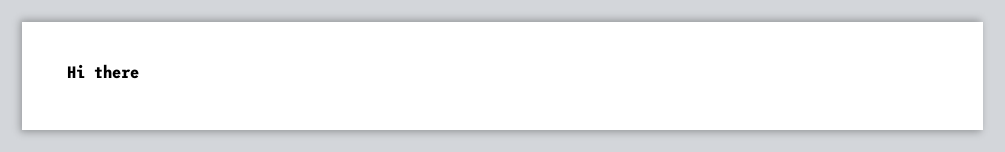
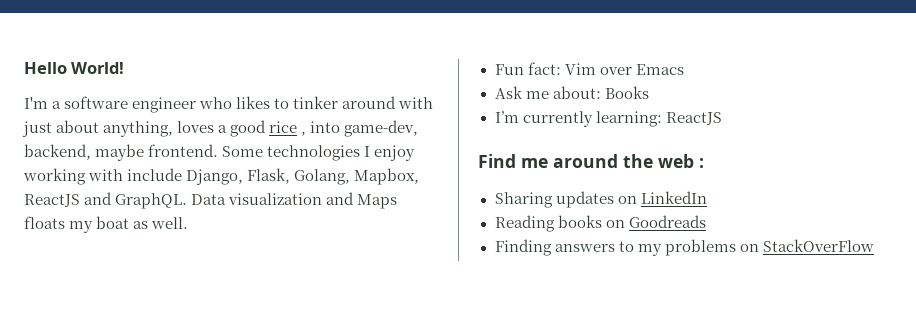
[67,64,139,79] Hi there -> [24,62,125,74] [24,96,434,113] [22,120,419,137] [24,144,416,161] [23,168,420,185] [24,192,398,209] [24,216,189,233] [494,62,684,75] [494,86,649,99] [494,111,722,127] [478,154,704,168] [494,191,707,208] [494,215,706,232] [494,239,874,256] Hello World! // I'm a software engineer who likes to tinker around with just about anything, loves a good rice , into game-dev, backend, maybe frontend. Some technologies I enjoy working with include Django, Flask, Golang, Mapbox, ReactJS and GraphQL. Data visualization and Maps floats my boat as well. // Fun fact: Vim over Emacs // Ask me about: Books // I’m currently learning: ReactJS // Find me around the web : // Sharing updates on LinkedIn // Reading books on Goodreads // Finding answers to my problems on StackOverFlow

